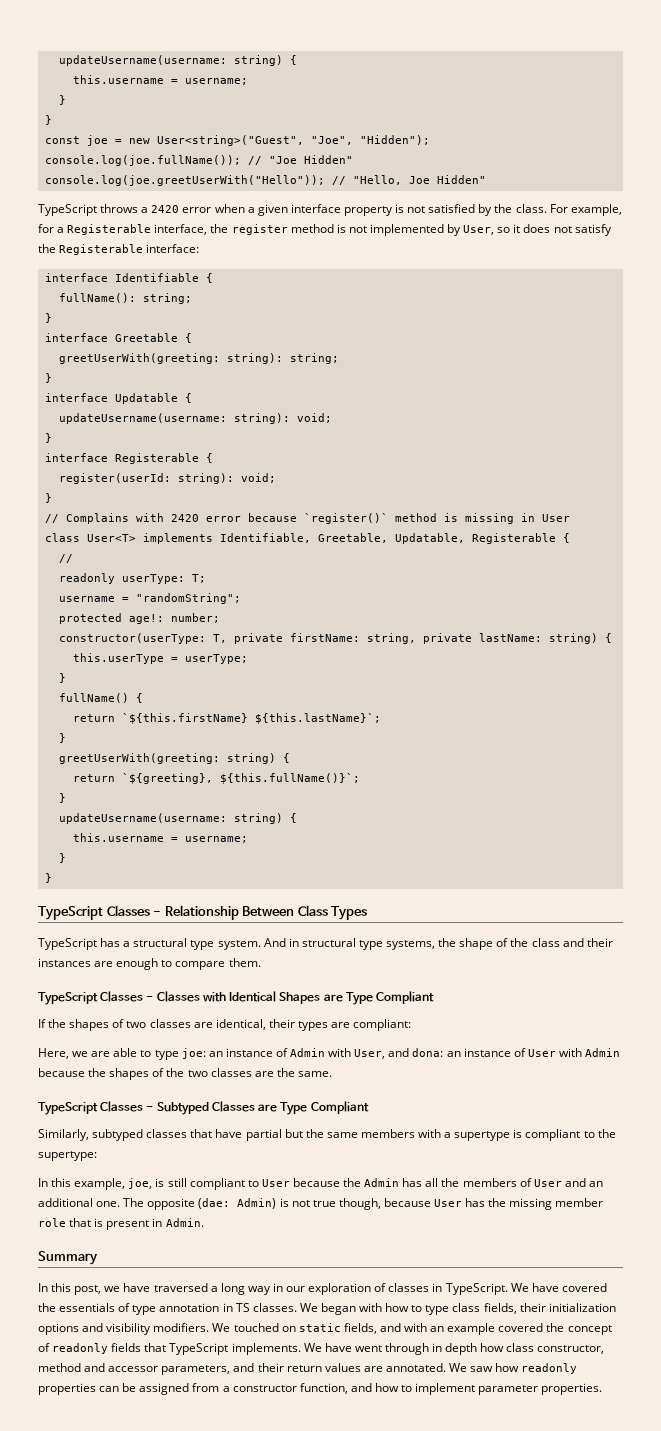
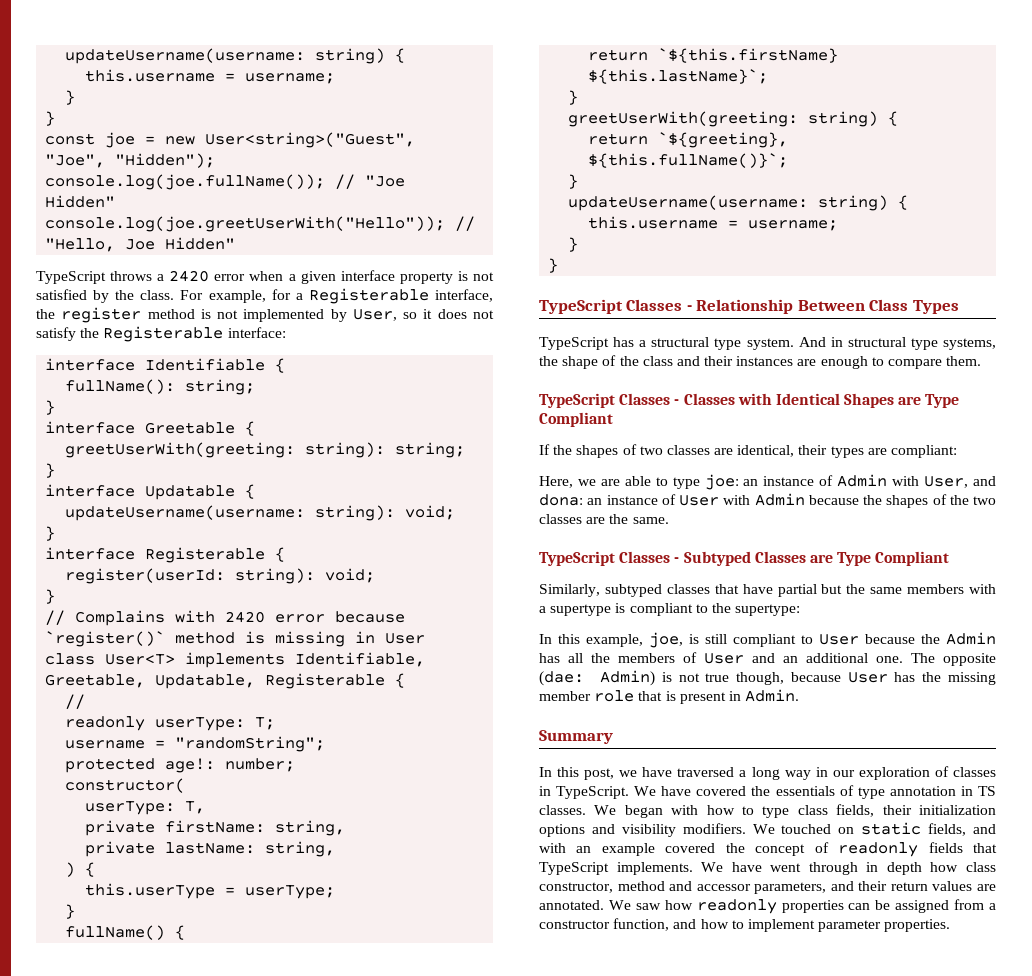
[58,633,206,644] constructor(userType: -> [65,778,186,793] [85,801,176,815] constructor( // userType:
(227, 638) none -> (206, 807) //
(416, 638) none -> (346, 828) //
[548,633,598,644] string) -> [265,841,336,857] [65,862,76,877] string, // )

